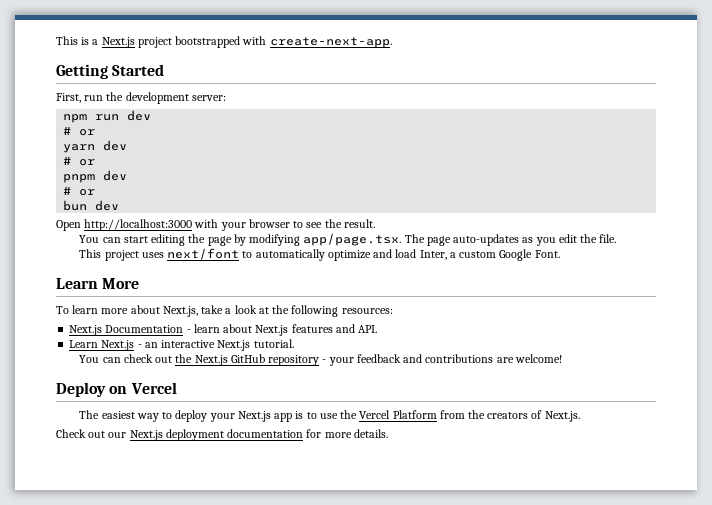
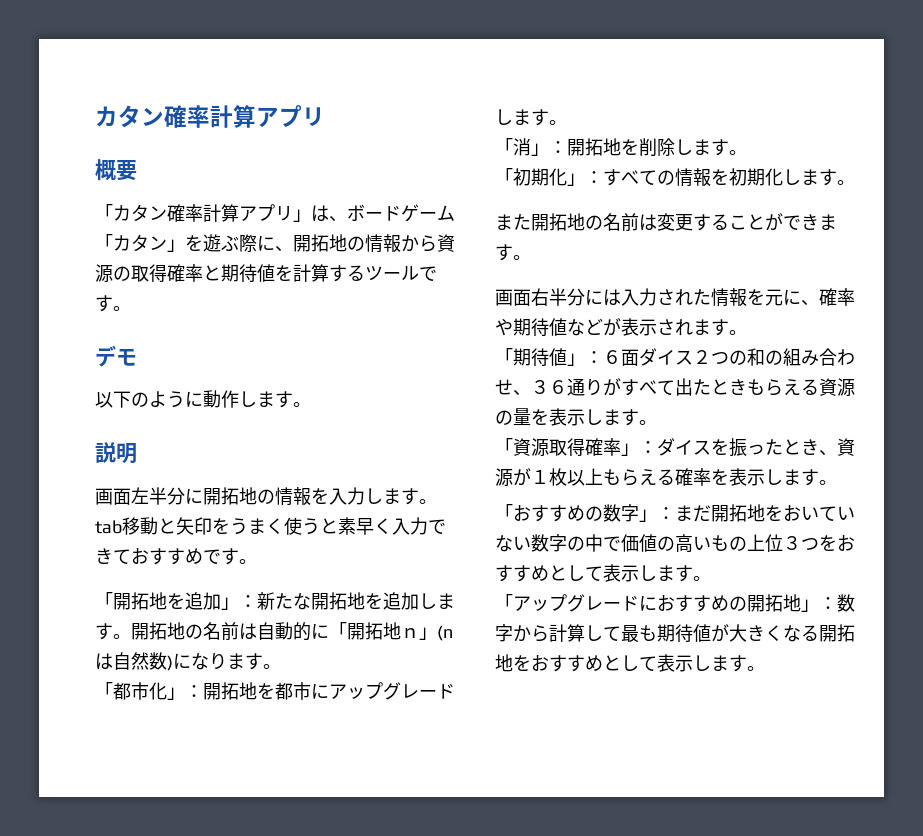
[56,36,392,48] [56,64,165,79] [56,92,226,104] [63,110,152,123] [63,126,96,136] [63,140,128,153] [63,156,96,166] [63,170,128,183] [63,186,96,196] [63,200,120,211] [56,219,375,231] [79,233,617,246] [79,248,560,261] [56,278,140,289] [56,305,393,317] [69,324,378,336] [69,339,294,351] [79,354,562,366] [56,382,177,397] [79,410,580,422] [56,429,388,441] This is a Next.js project bootstrapped with create-next-app. // Getting Started // First, run the development server: // npm run dev // # or // yarn dev // # or // pnpm dev // # or // bun dev // Open http://localhost:3000 with your browser to see the result. // You can start editing the page by modifying app/page.tsx. The page auto-updates as you edit the file. // This project uses next/font to automatically optimize and load Inter, a custom Google Font. // Learn More // To learn more about Next.js, take a look at the following resources: // Next.js Documentation - learn about Next.js features and API. // Learn Next.js - an interactive Next.js tutorial. // You can check out the Next.js GitHub repository - your feedback and contributions are welcome! // Deploy on Vercel // The easiest way to deploy your Next.js app is to use the Vercel Platform from the creators of Next.js. // Check out our Next.js deployment documentation for more details. -> [95,105,325,128] [95,159,137,181] [95,204,455,222] [95,234,455,253] [95,264,437,283] [95,295,131,312] [95,345,137,367] [95,390,311,408] [95,442,137,464] [95,487,437,506] [95,517,446,535] [95,548,257,565] [95,592,455,610] [95,622,453,641] [95,652,281,671] [95,682,455,700] [495,109,567,126] [495,138,747,156] [495,168,855,187] [495,213,837,231] [495,244,531,261] [495,288,855,307] [495,318,747,337] [495,348,855,367] [495,378,855,397] [495,408,657,426] [495,438,855,457] [495,468,837,487] [495,504,855,522] [495,534,855,553] [495,564,711,582] [495,594,855,612] [495,624,855,643] [495,654,765,672] カタン確率計算アプリ // 概要 // 「カタン確率計算アプリ」は、ボードゲーム「カタン」を遊ぶ際に、開拓地の情報から資源の取得確率と期待値を計算するツールです。 // デモ // 以下のように動作します。 // 説明 // 画面左半分に開拓地の情報を入力します。tab移動と矢印をうまく使うと素早く入力できておすすめです。 // 「開拓地を追加」：新たな開拓地を追加します。開拓地の名前は自動的に「開拓地ｎ」(nは自然数)になります。 // 「都市化」：開拓地を都市にアップグレードします。 // 「消」：開拓地を削除します。 // 「初期化」：すべての情報を初期化します。 // また開拓地の名前は変更することができます。 // 画面右半分には入力された情報を元に、確率や期待値などが表示されます。 // 「期待値」：６面ダイス２つの和の組み合わせ、３６通りがすべて出たときもらえる資源の量を表示します。 // 「資源取得確率」：ダイスを振ったとき、資源が１枚以上もらえる確率を表示します。 // 「おすすめの数字」：まだ開拓地をおいていない数字の中で価値の高いもの上位３つをおすすめとして表示します。 // 「アップグレードにおすすめの開拓地」：数字から計算して最も期待値が大きくなる開拓地をおすすめとして表示します。

